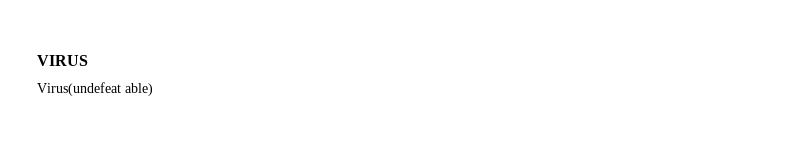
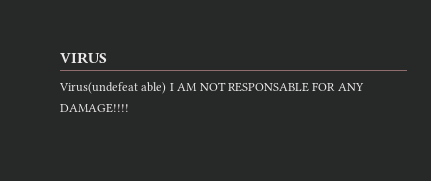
(153, 89) none -> [169,82,364,92] [60,103,129,113] I AM NOT RESPONSABLE FOR ANY DAMAGE!!!!

